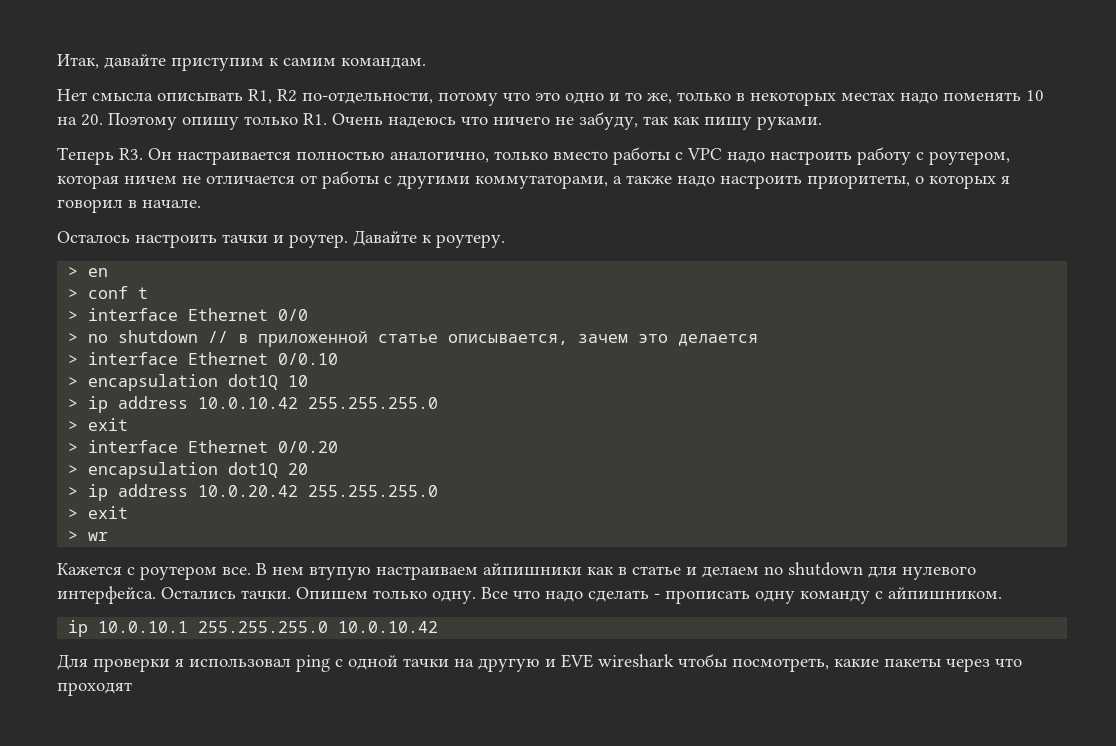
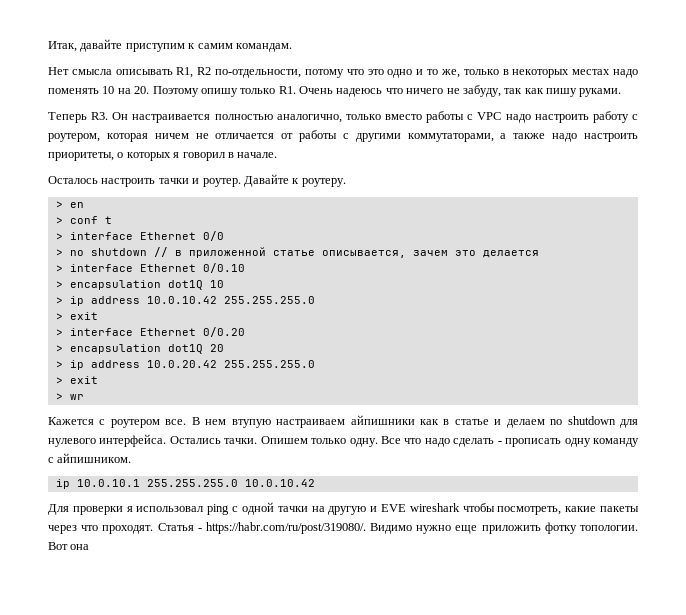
[57,682,132,696] проходят -> [102,522,638,534] [48,542,90,550] проходят. Статья - https://habr.com/ru/post/319080/. Видимо нужно еще приложить фотку топологии. Вот она

